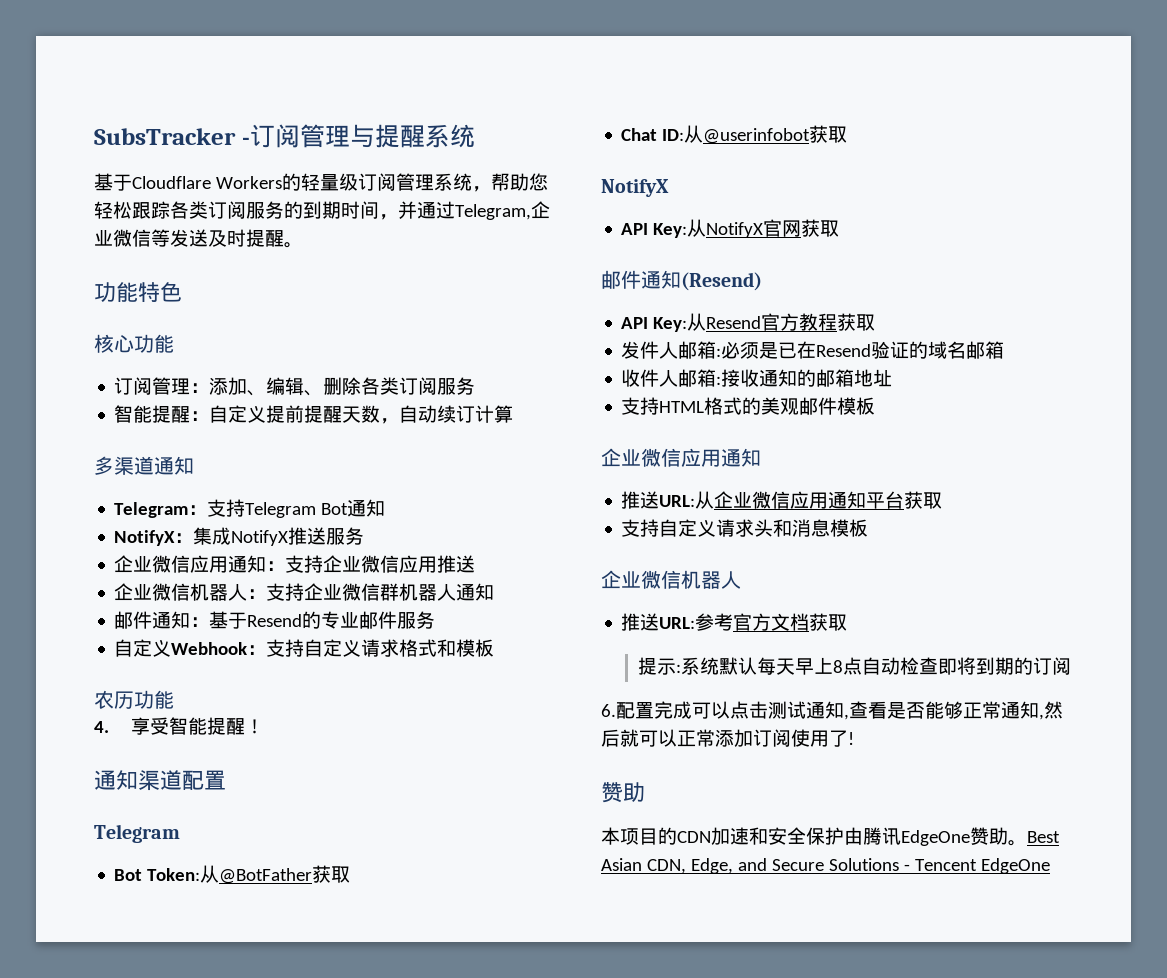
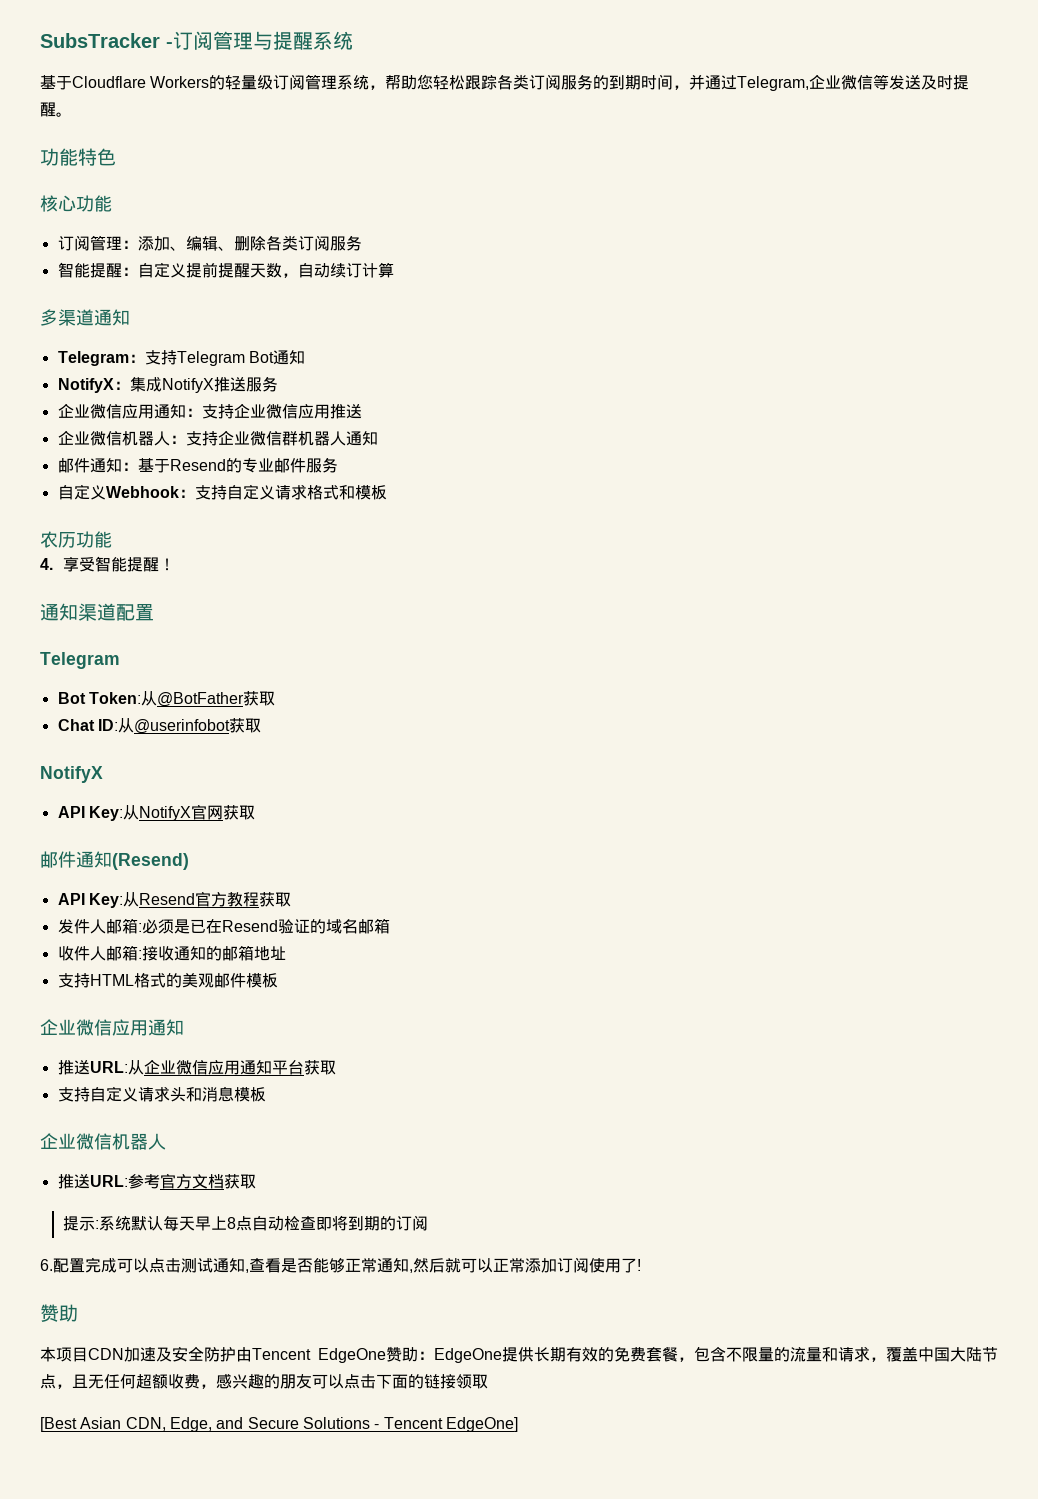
[658,827,677,845] 的 -> (88, 1354) none
[749,827,1060,846] 和安全保护由腾讯EdgeOne赞助。Best -> [156,1346,998,1363] [40,1373,488,1389] [40,1417,77,1432] 及安全防护由Tencent EdgeOne赞助：EdgeOne提供长期有效的免费套餐，包含不限量的流量和请求，覆盖中国大陆节点，且无任何超额收费，感兴趣的朋友可以点击下面的链接领取 // [Best
[980,858,1050,874] EdgeOne -> [445,1417,518,1432] EdgeOne]

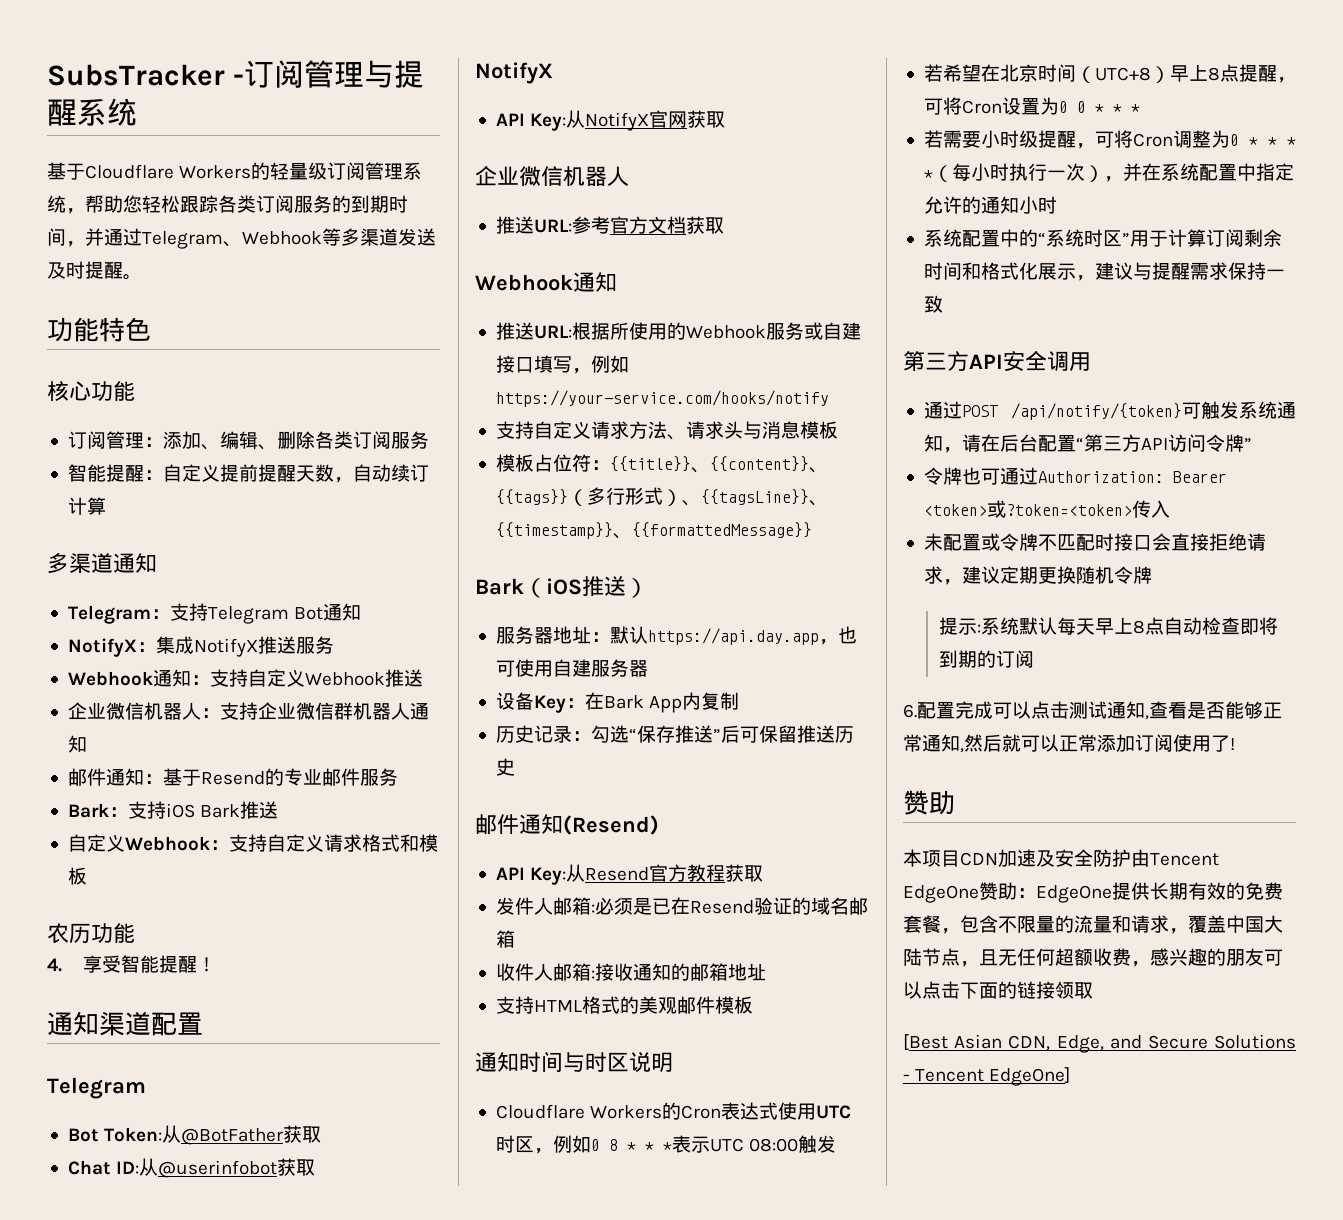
[737,74,890,91] Telegram,企业微信等 -> [142,228,398,249] Telegram、Webhook等多渠道
[57,403,330,419] 企业微信应用通知：支持企业微信应用 -> [67,669,385,687] Webhook通知：支持自定义Webhook
(338, 465) none -> [67,801,279,819] // Bark：支持iOS Bark推送
(255, 812) none -> [475,166,629,186] [495,216,724,234] [475,272,617,292] [495,322,861,340] [495,355,629,374] [495,390,829,407] [495,421,838,440] [495,454,828,473] [495,487,828,506] [495,522,812,539] [475,576,648,598] [495,626,857,645] [495,659,648,677] [495,692,740,713] [495,725,854,743] [495,758,515,776] // 企业微信机器人 // 推送URL:参考官方文档获取 // Webhook通知 // 推送URL:根据所使用的Webhook服务或自建接口填写，例如https://your-service.com/hooks/notify // 支持自定义请求方法、请求头与消息模板 // 模板占位符：{{title}}、{{content}}、{{tags}}（多行形式）、{{tagsLine}}、{{timestamp}}、{{formattedMessage}} // Bark（iOS推送） // 服务器地址：默认https://api.day.app，也可使用自建服务器 // 设备Key：在Bark App内复制 // 历史记录：勾选“保存推送”后可保留推送历史
[40,1019,184,1036] [57,1059,336,1075] [57,1086,266,1102] [40,1133,166,1150] [57,1173,256,1189] 企业微信应用通知 // 推送URL:从企业微信应用通知平台获取 // 支持自定义请求头和消息模板 // 企业微信机器人 // 推送URL:参考官方文档获取 -> [475,1051,673,1073] [495,1102,852,1120] [495,1135,837,1154] [923,64,1296,83] [923,97,1140,115] [923,130,1296,149] [923,163,1294,182] [923,196,1057,214] [923,229,1282,247] [923,262,1285,281] [923,295,943,313] [903,351,1091,372] [923,401,1296,420] [923,434,1252,453] [923,467,1227,485] [923,500,1170,518] [923,533,1266,551] [923,566,1152,585] 通知时间与时区说明 // Cloudflare Workers的Cron表达式使用UTC时区，例如0 8 * * *表示UTC 08:00触发 // 若希望在北京时间（UTC+8）早上8点提醒，可将Cron设置为0 0 * * * // 若需要小时级提醒，可将Cron调整为0 * * * *（每小时执行一次），并在系统配置中指定允许的通知小时 // 系统配置中的“系统时区”用于计算订阅剩余时间和格式化展示，建议与提醒需求保持一致 // 第三方API安全调用 // 通过POST /api/notify/{token}可触发系统通知，请在后台配置“第三方API访问令牌” // 令牌也可通过Authorization: Bearer <token>或?token=<token>传入 // 未配置或令牌不匹配时接口会直接拒绝请求，建议定期更换随机令牌

